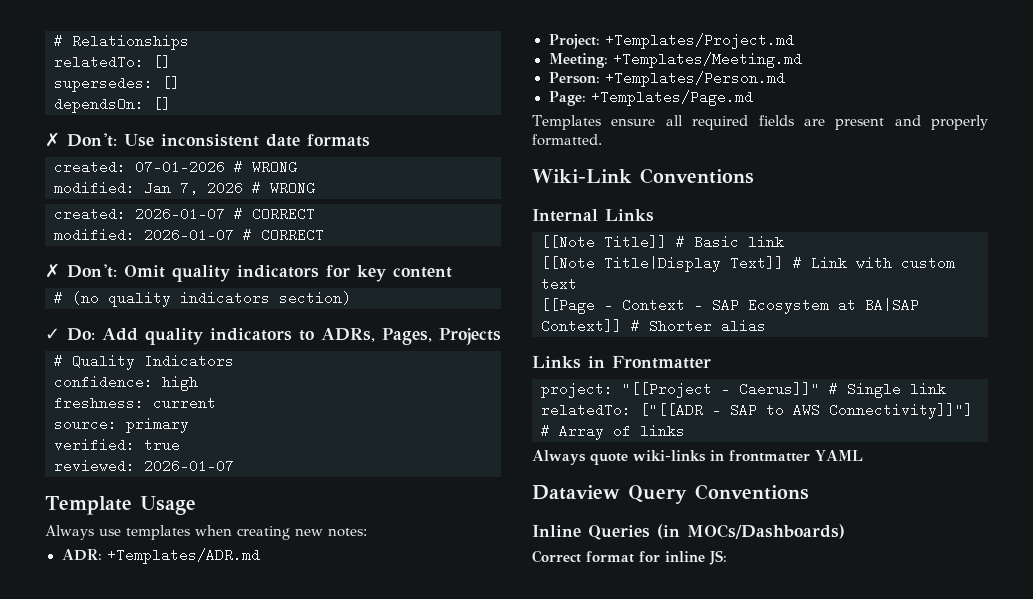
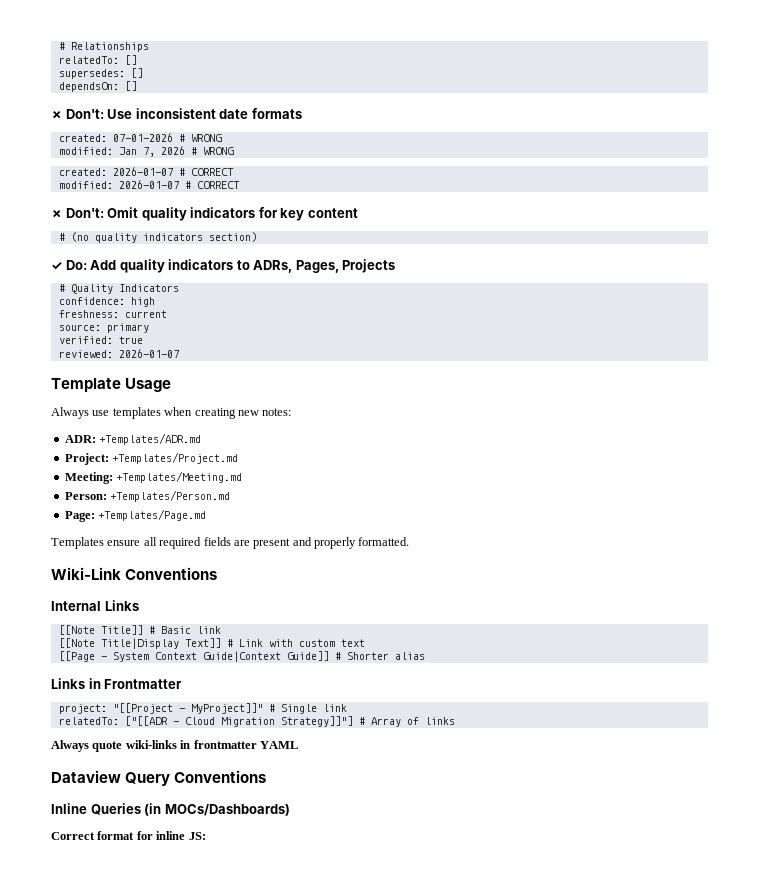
[622,298,919,314] [541,319,622,333] Context - SAP Ecosystem at BA|SAP Context]] -> [112,651,329,662] System Context Guide|Context Guide]]
[739,382,820,396] Caerus]]" -> [190,703,263,714] MyProject]]"
[730,403,973,419] SAP to AWS Connectivity]]"] -> [184,716,353,727] Cloud Migration Strategy]]"]

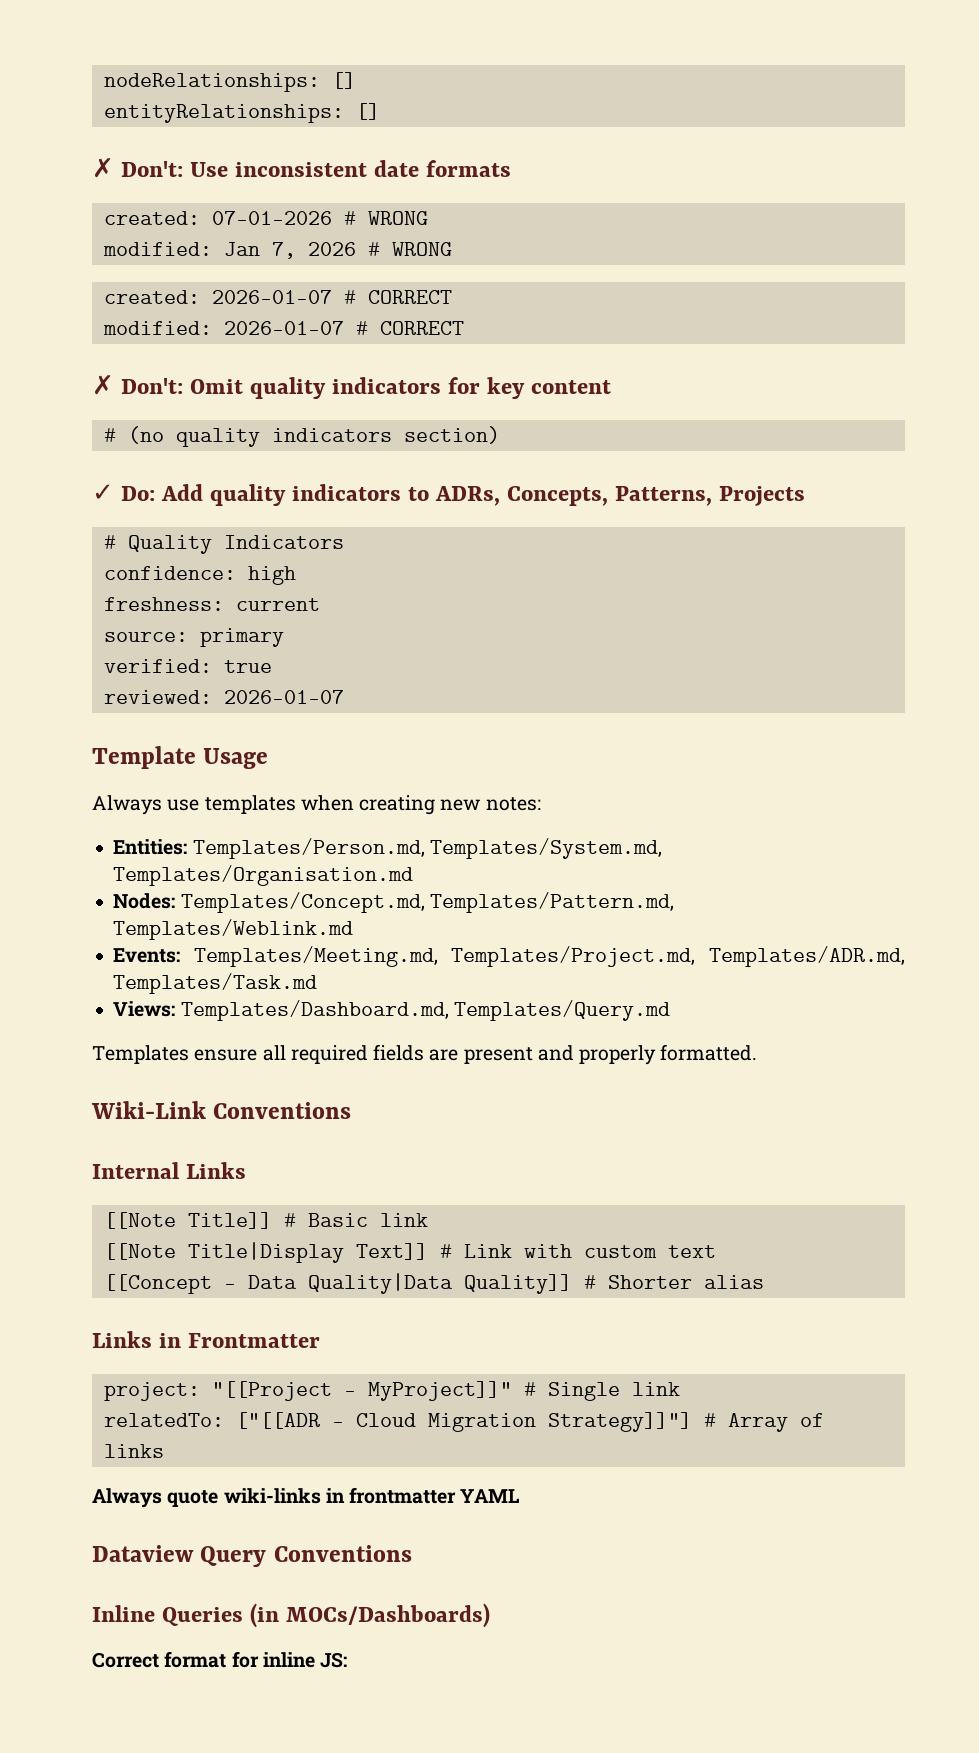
[58,42,149,52] [58,55,137,65] [58,68,143,79] [58,82,119,92] # Relationships // relatedTo: [] // supersedes: [] // dependsOn: -> [103,72,356,92] [103,104,344,123] nodeRelationships: [] // entityRelationships:
[295,260,339,273] Pages, -> [507,486,713,506] Concepts, Patterns,
[64,433,202,445] [64,452,239,465] [64,471,243,484] [64,490,231,502] [64,509,207,522] ADR: +Templates/ADR.md // Project: +Templates/Project.md // Meeting: +Templates/Meeting.md // Person: +Templates/Person.md // Page: +Templates/Page.md -> [113,838,662,859] [113,865,414,886] [113,892,674,913] [113,919,354,940] [113,946,905,967] [113,973,318,994] [113,1000,670,1021] Entities: Templates/Person.md, Templates/System.md, Templates/Organisation.md // Nodes: Templates/Concept.md, Templates/Pattern.md, Templates/Weblink.md // Events: Templates/Meeting.md, Templates/Project.md, Templates/ADR.md, Templates/Task.md // Views: Templates/Dashboard.md, Templates/Query.md
[58,651,329,662] [[Page - System Context Guide|Context Guide]] -> [103,1273,572,1294] [[Concept - Data Quality|Data Quality]]

